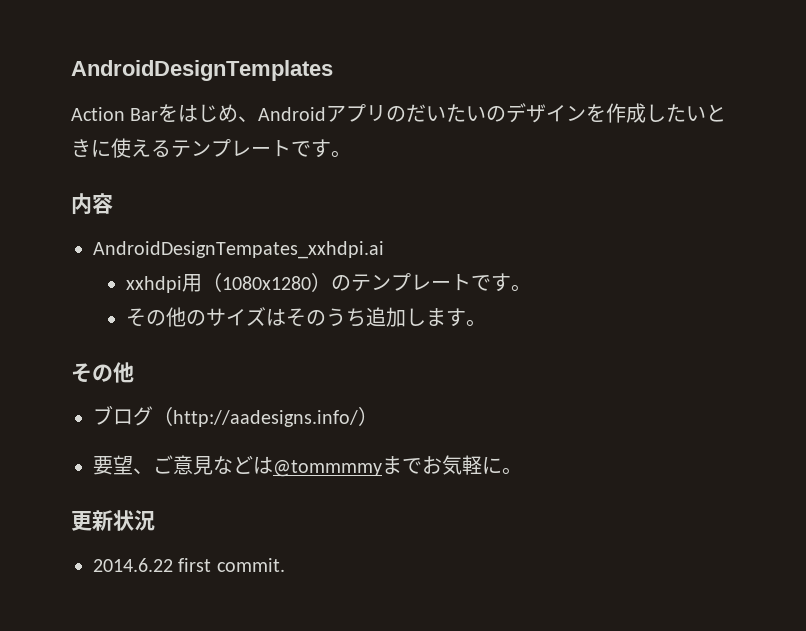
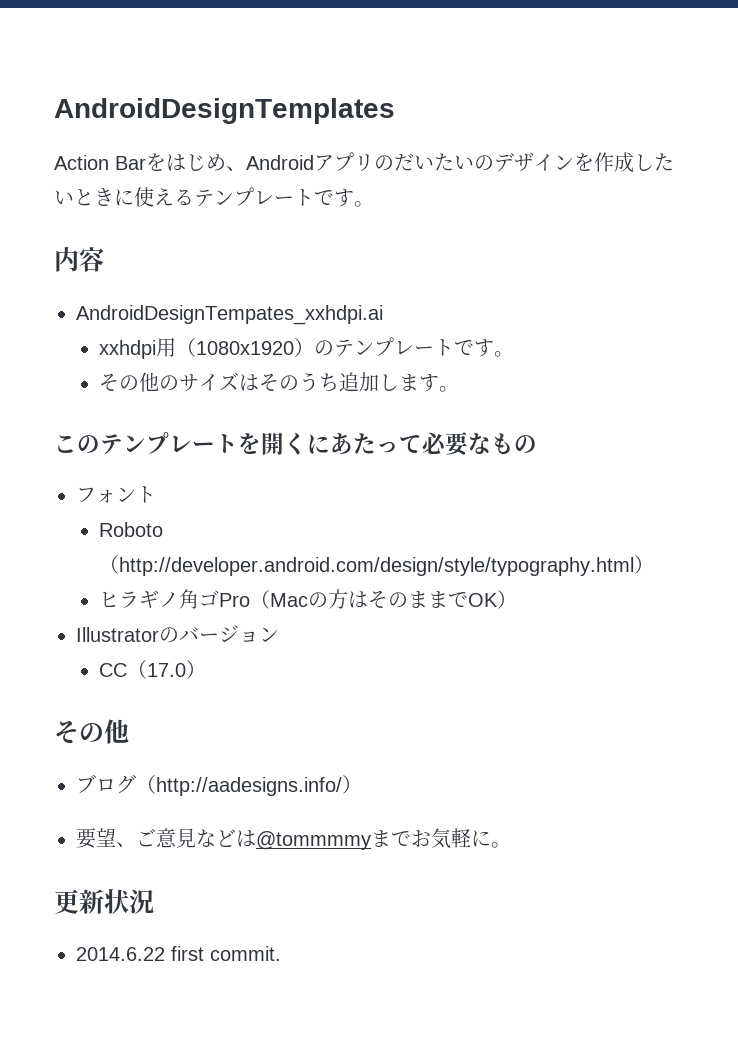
[222,276,312,290] 1080x1280 -> [195,341,294,355] 1080x1920
(487, 323) none -> [54,432,537,456] [76,486,156,503] [98,522,163,537] [98,555,654,576] [98,589,517,609] [76,625,279,643] [98,660,206,679] // このテンプレートを開くにあたって必要なもの // フォント // Roboto（http://developer.android.com/design/style/typography.html） // ヒラギノ角ゴPro（Macの方はそのままでOK） // Illustratorのバージョン // CC（17.0）

